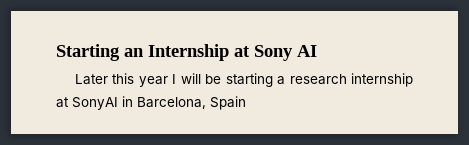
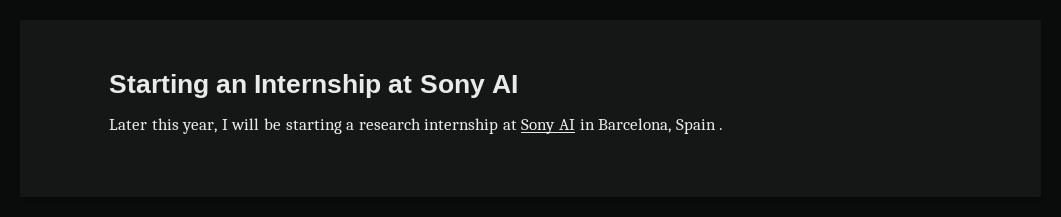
[138,76,168,87] year -> [182,122,218,134] year,
[72,97,118,110] SonyAI -> [521,119,576,134] Sony AI
(246, 103) none -> [719,128,724,130] .

